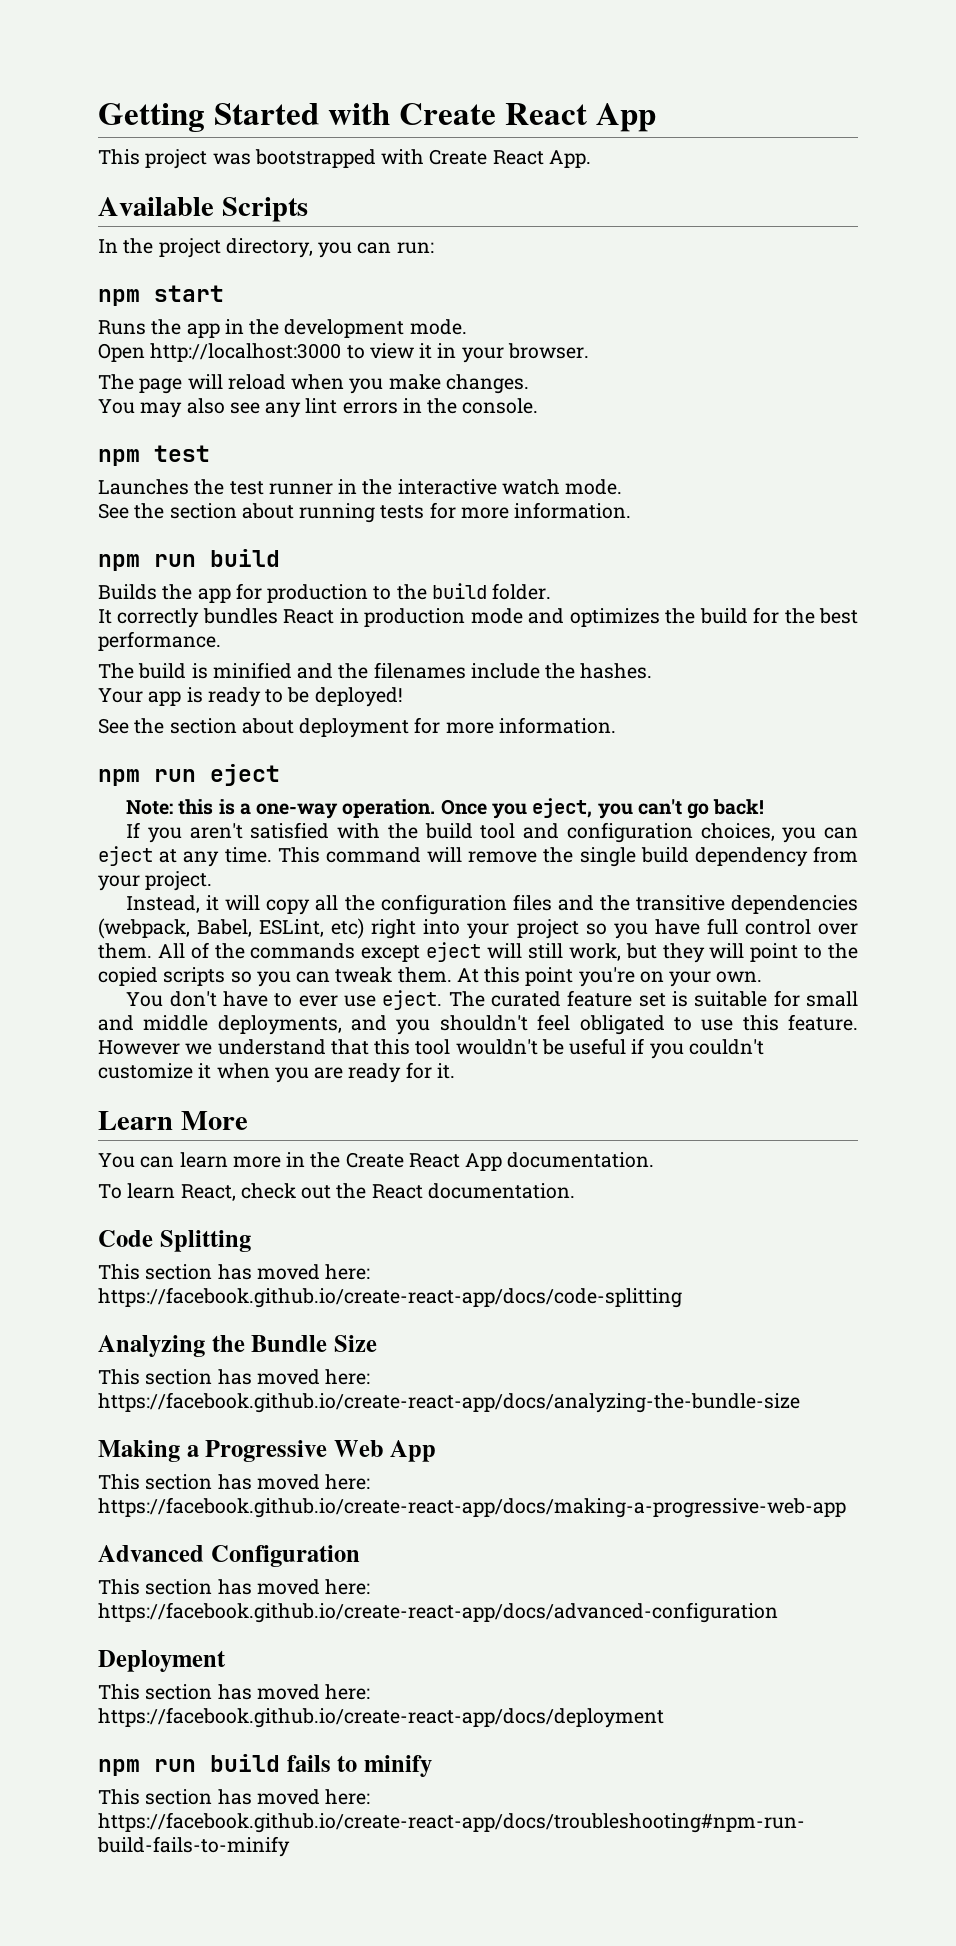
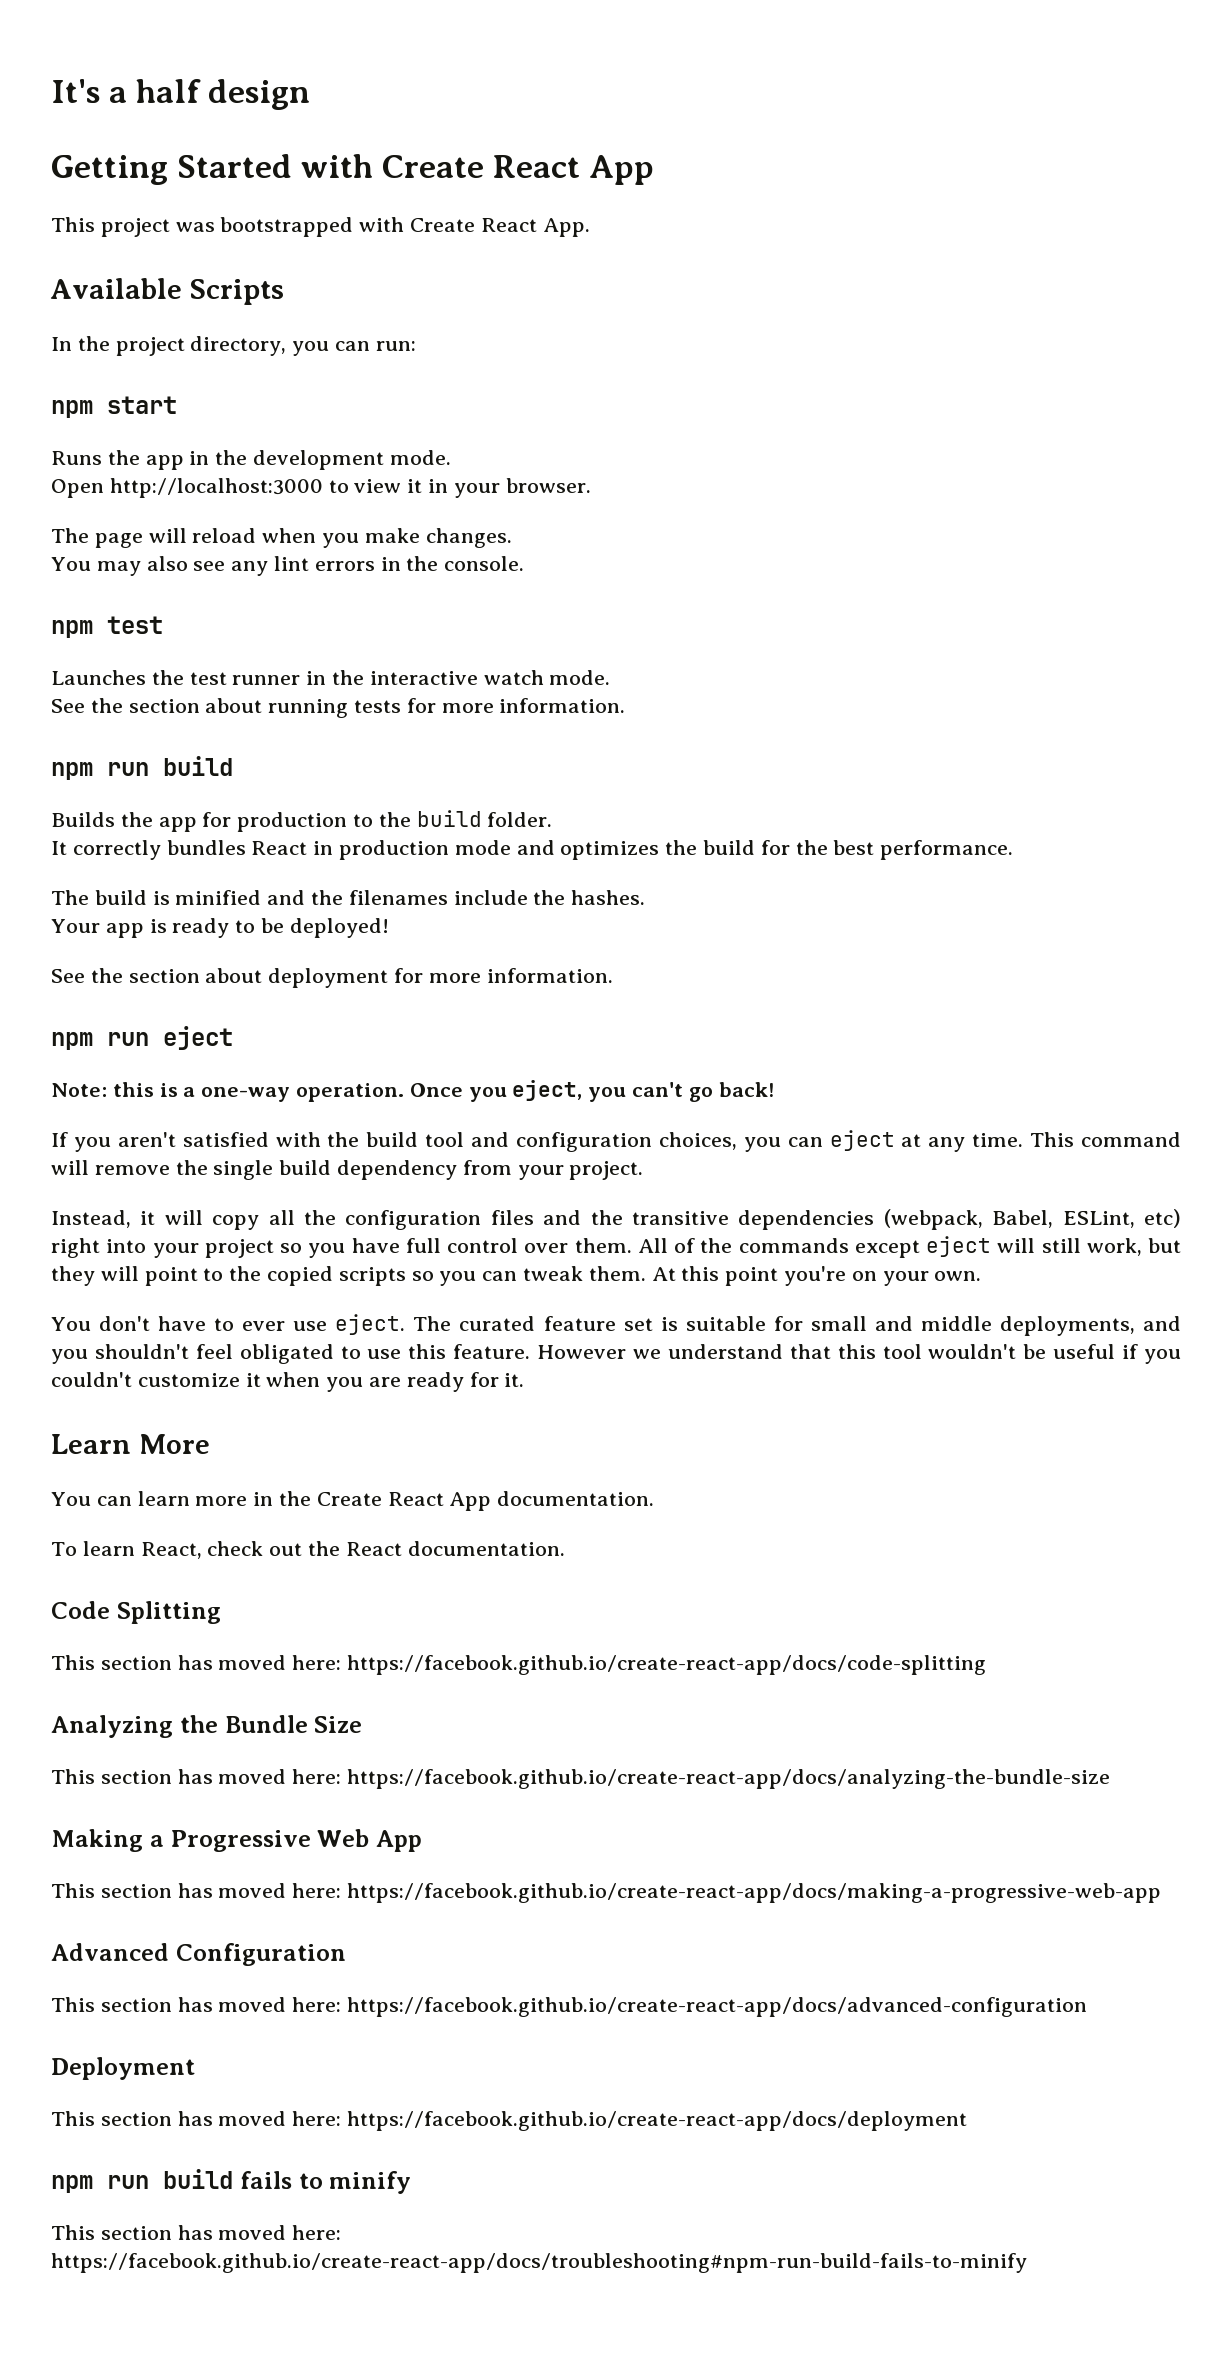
(98, 117) none -> [51,79,311,110] It's a half design //

